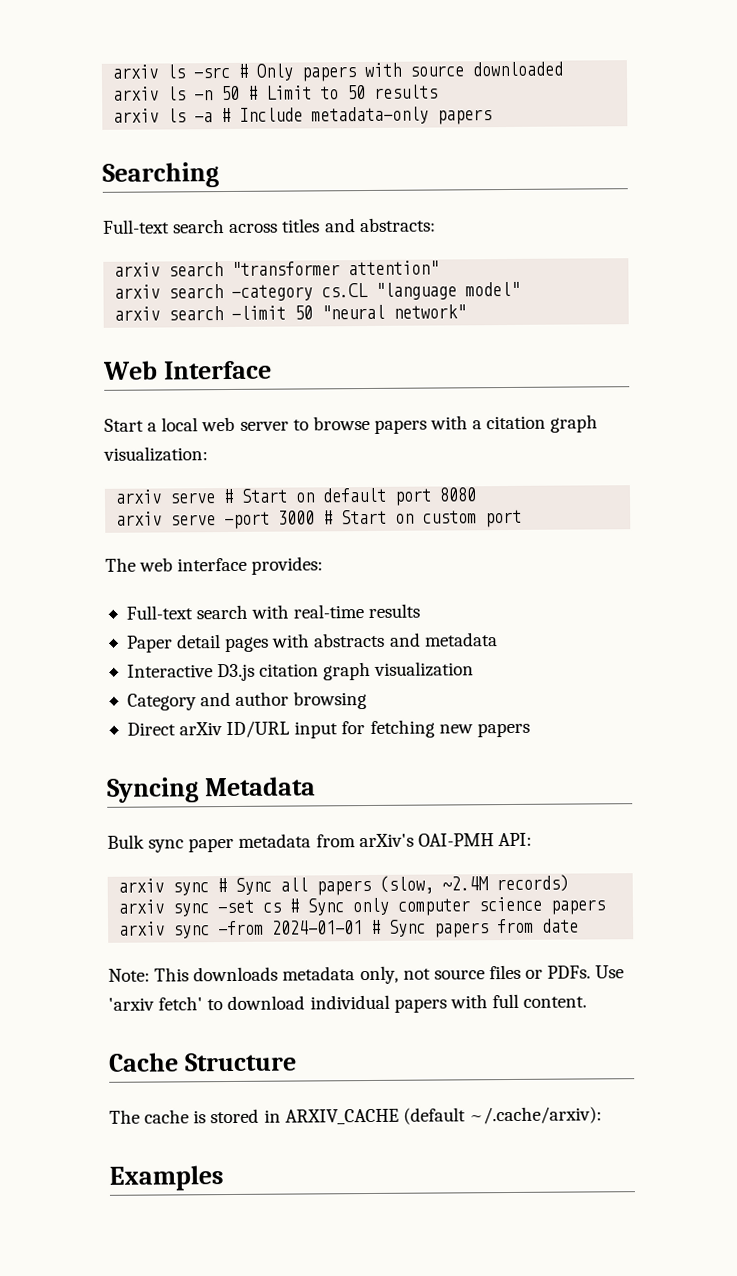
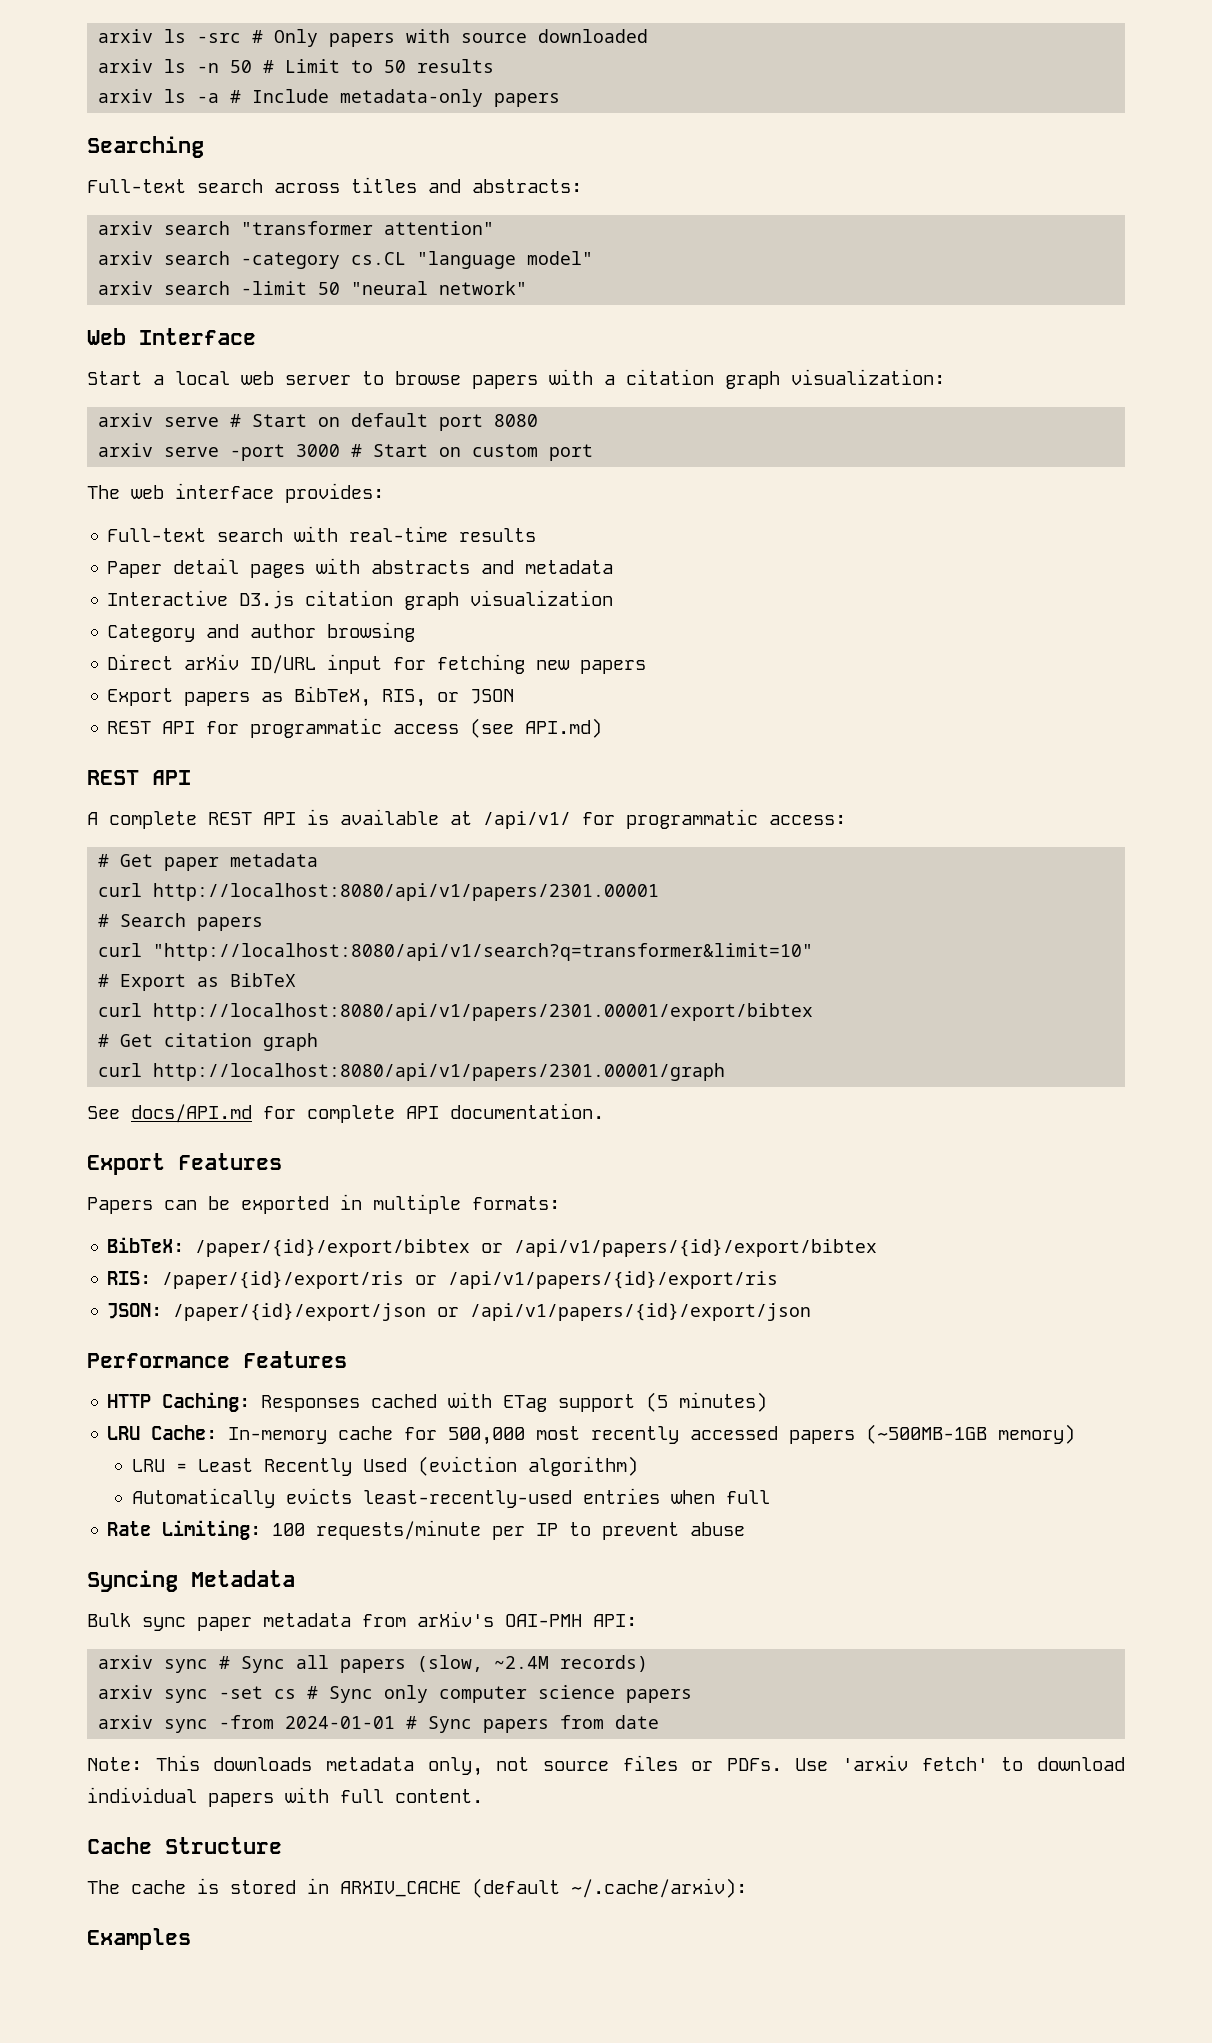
(530, 730) none -> [107,686,515,707] [107,718,603,738] [87,770,191,785] [87,809,846,829] [98,853,319,871] [98,883,660,901] [98,913,264,931] [98,943,814,961] [98,973,297,991] [98,1003,814,1021] [98,1033,319,1051] [98,1063,726,1081] [87,1103,604,1123] [87,1153,282,1175] [87,1194,560,1214] [107,1237,878,1257] [107,1271,779,1289] [107,1303,812,1321] [87,1351,347,1368] [107,1392,768,1412] [107,1424,1076,1445] [131,1456,638,1476] [131,1488,770,1508] [107,1520,746,1540] // Export papers as BibTeX, RIS, or JSON // REST API for programmatic access (see API.md) // REST API // A complete REST API is available at /api/v1/ for programmatic access: // # Get paper metadata // curl http://localhost:8080/api/v1/papers/2301.00001 // # Search papers // curl "http://localhost:8080/api/v1/search?q=transformer&limit=10" // # Export as BibTeX // curl http://localhost:8080/api/v1/papers/2301.00001/export/bibtex // # Get citation graph // curl http://localhost:8080/api/v1/papers/2301.00001/graph // See docs/API.md for complete API documentation. // Export Features // Papers can be exported in multiple formats: // BibTeX: /paper/{id}/export/bibtex or /api/v1/papers/{id}/export/bibtex // RIS: /paper/{id}/export/ris or /api/v1/papers/{id}/export/ris // JSON: /paper/{id}/export/json or /api/v1/papers/{id}/export/json // Performance Features // HTTP Caching: Responses cached with ETag support (5 minutes) // LRU Cache: In-memory cache for 500,000 most recently accessed papers (~500MB-1GB memory) // LRU = Least Recently Used (eviction algorithm) // Automatically evicts least-recently-used entries when full // Rate Limiting: 100 requests/minute per IP to prevent abuse

